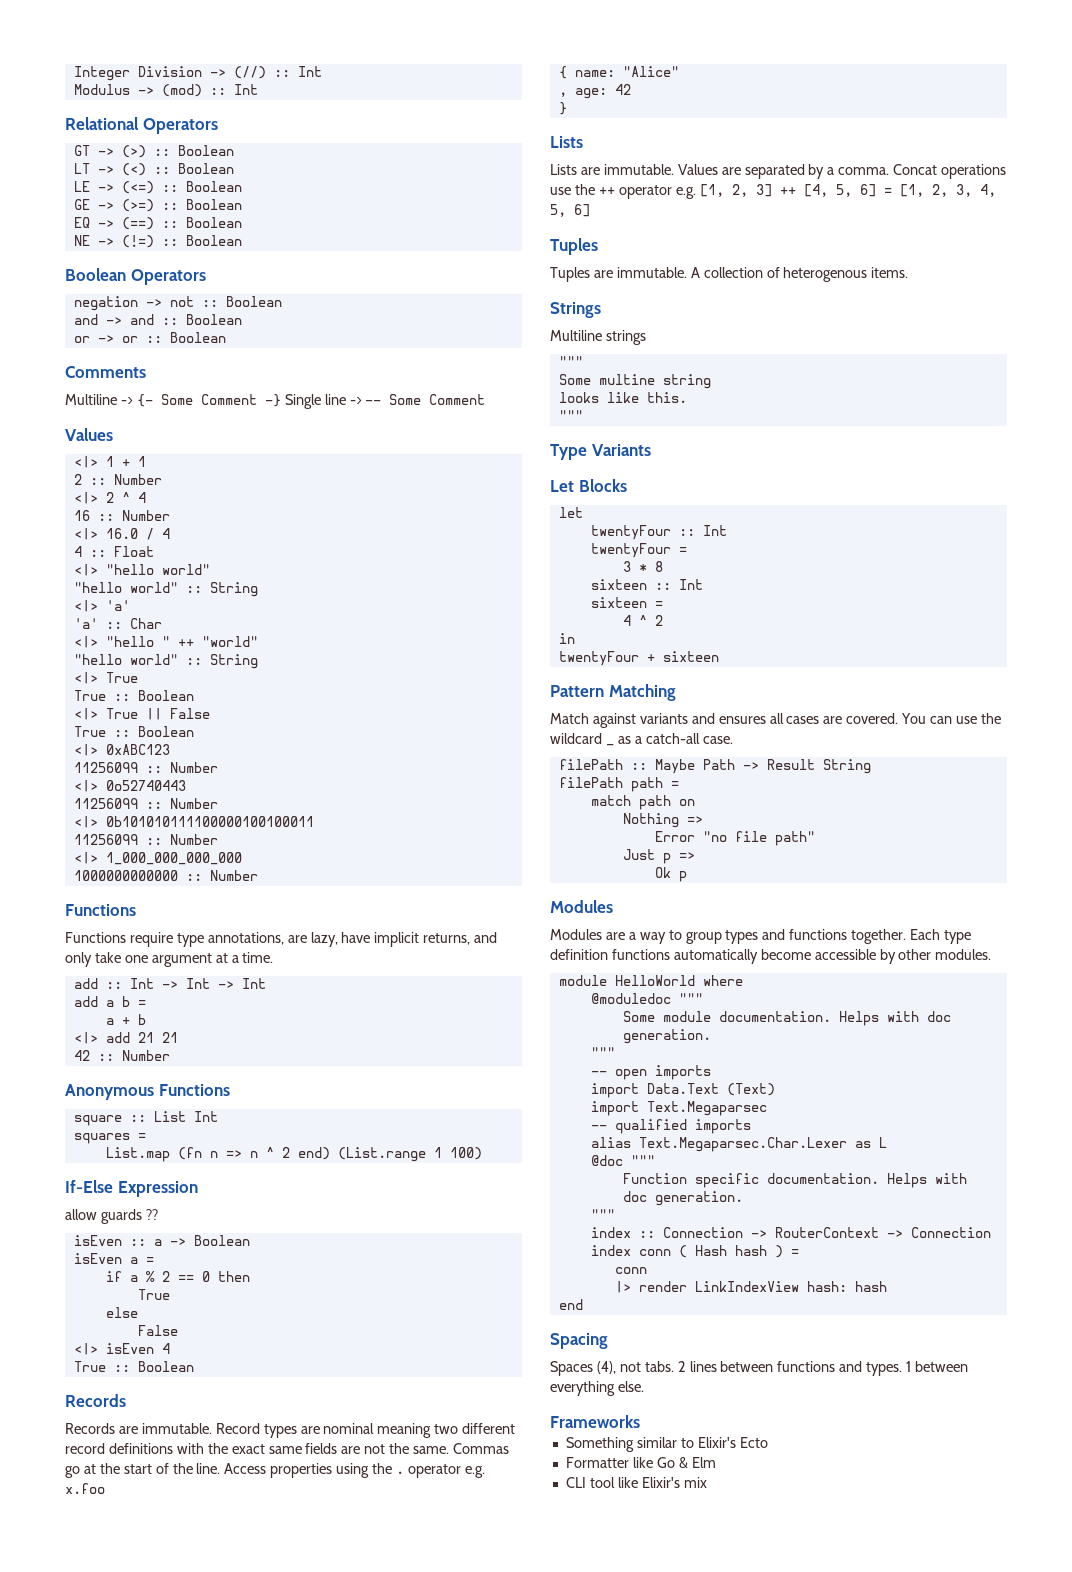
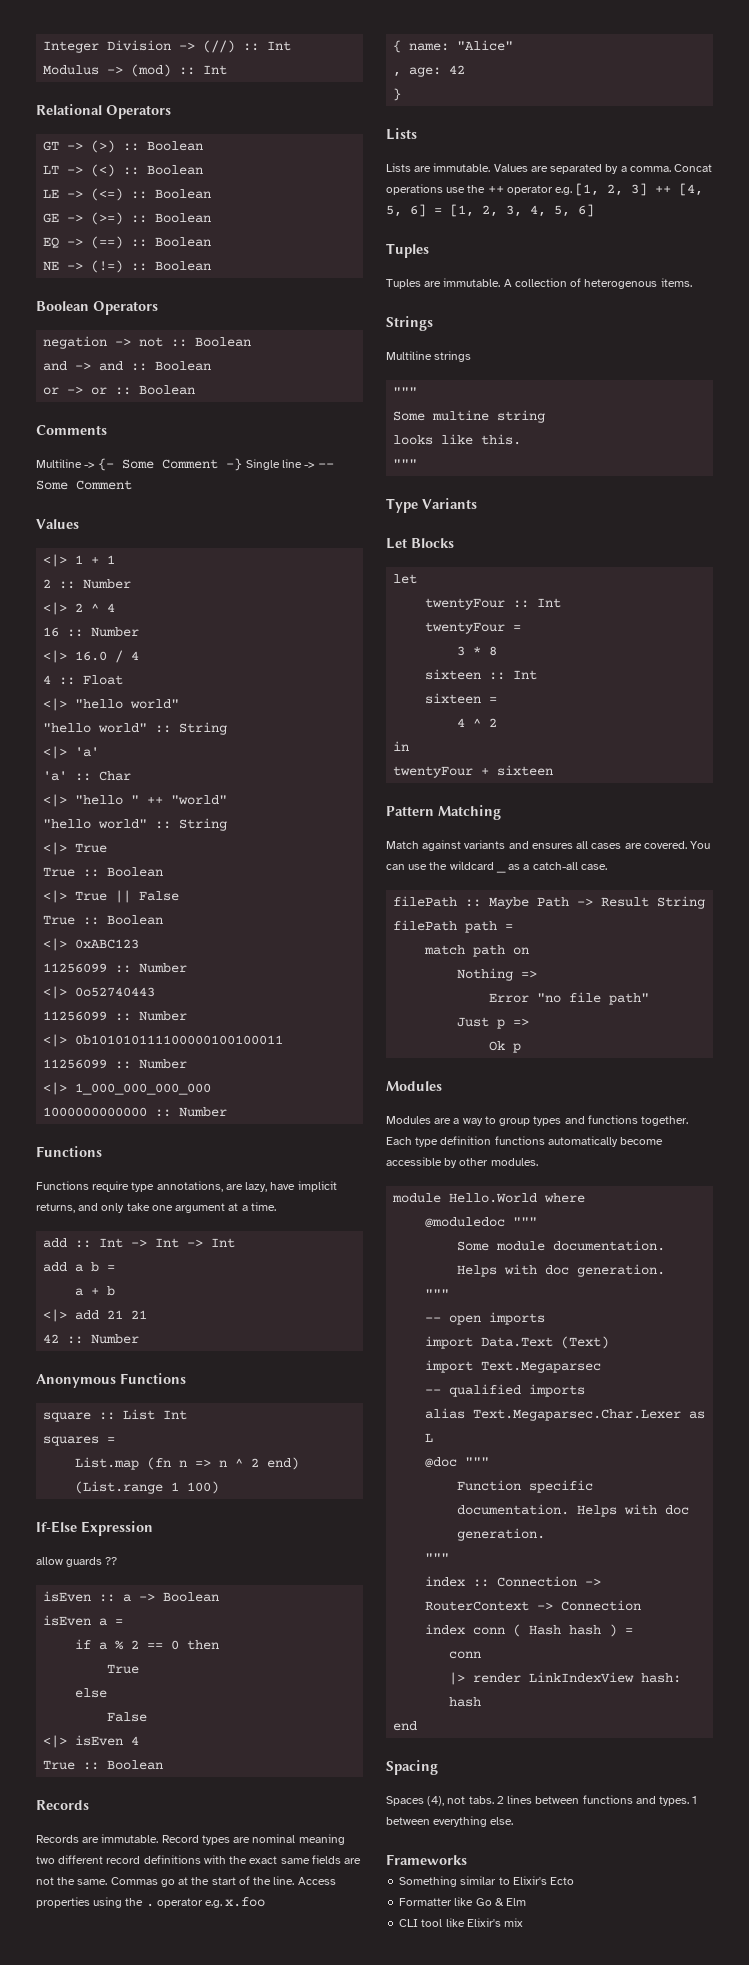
[614,975,695,986] HelloWorld -> [449,1193,538,1203] Hello.World

